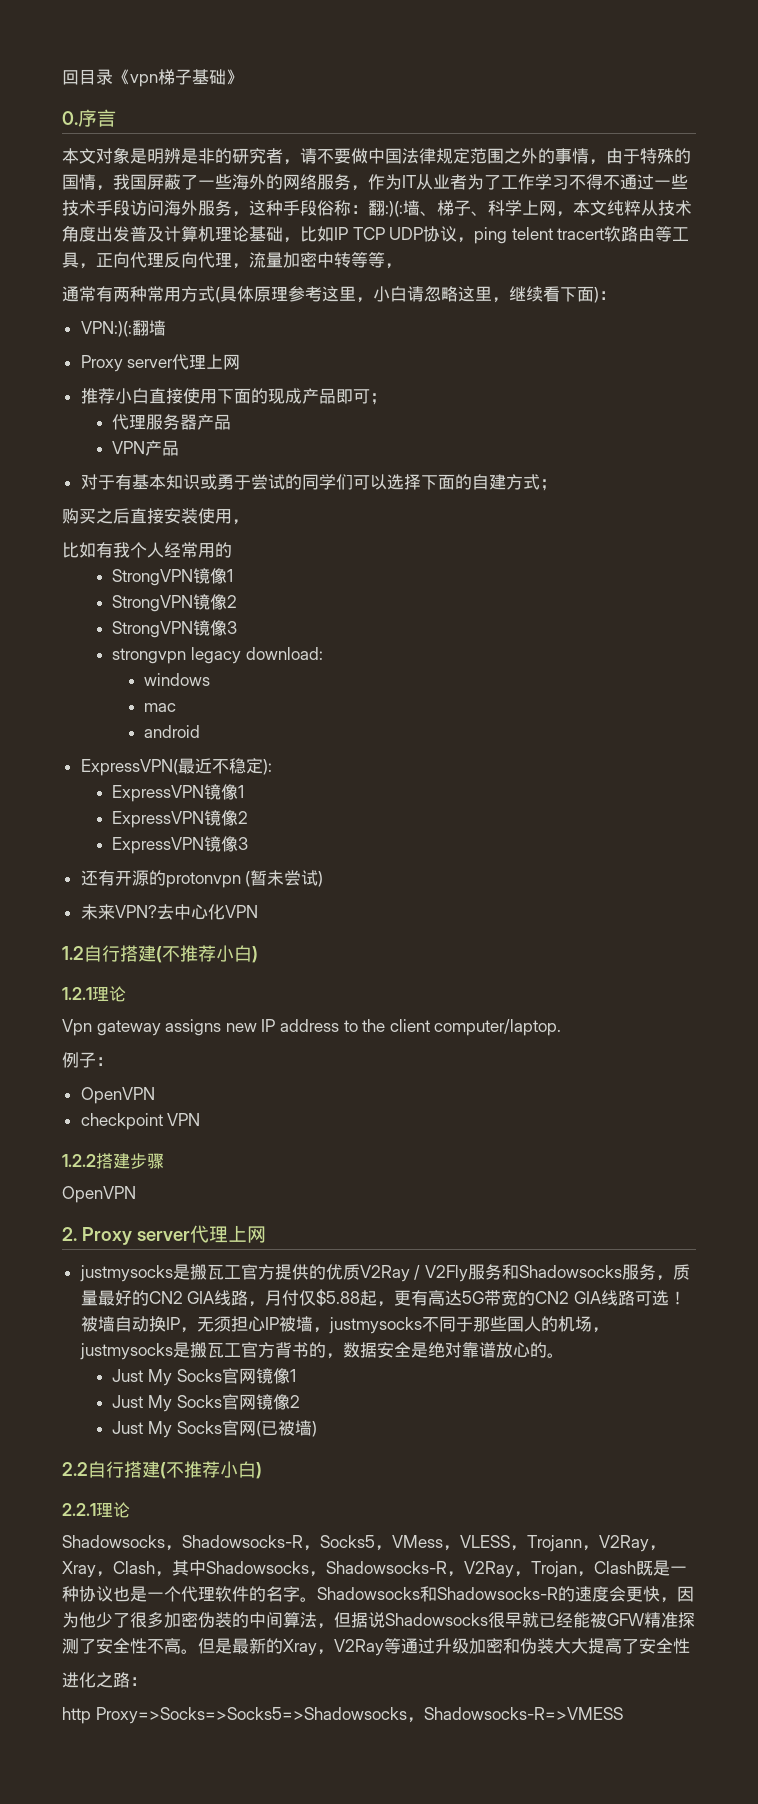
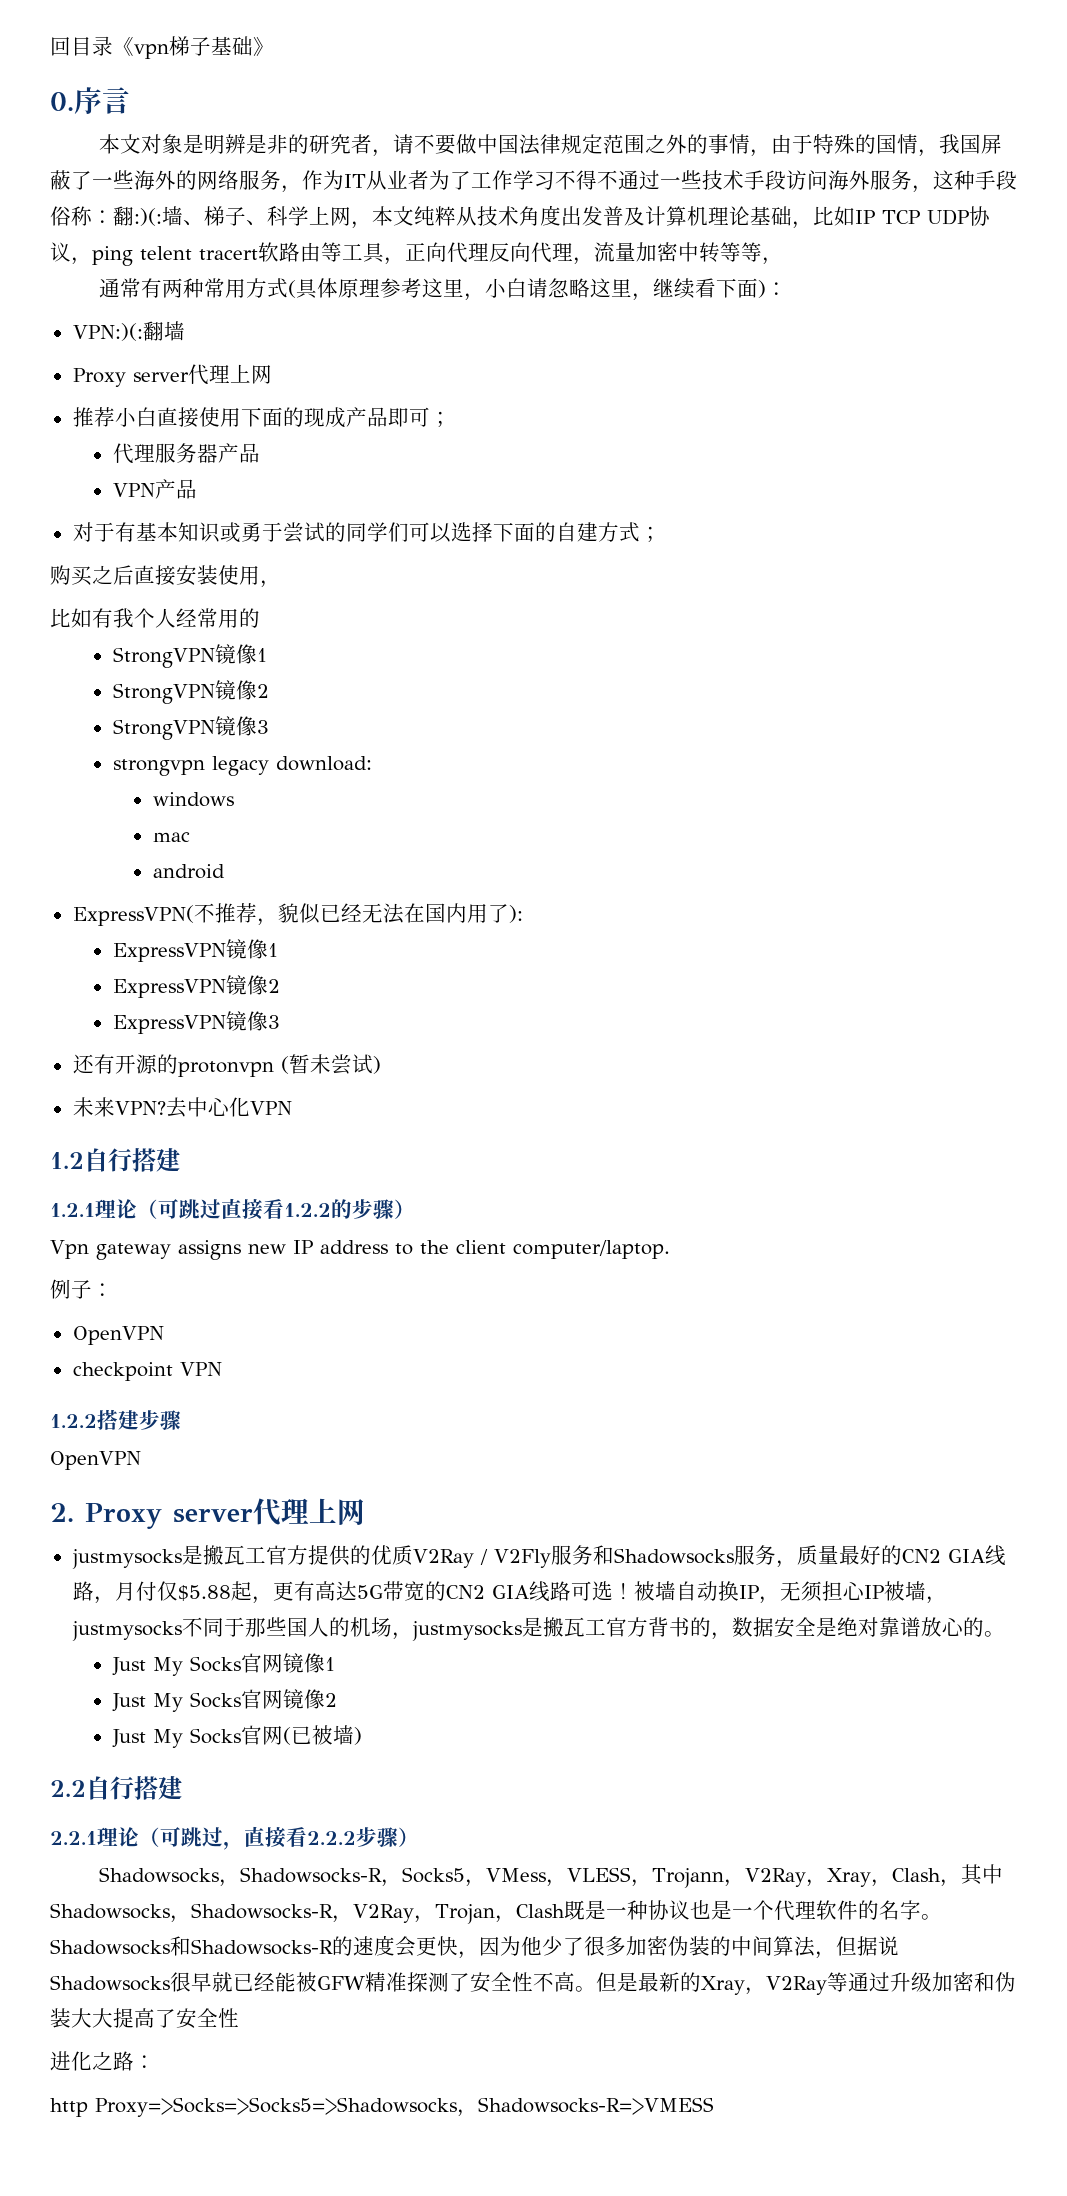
[177,758,263,774] 最近不稳定 -> [193,903,509,926] 不推荐，貌似已经无法在国内用了
[156,945,258,963] [62,986,126,1002] (不推荐小白) // 1.2.1理论 -> [50,1198,415,1220] // 1.2.1理论（可跳过直接看1.2.2的步骤）
[160,1461,262,1479] [62,1502,130,1518] (不推荐小白) // 2.2.1理论 -> [50,1826,419,1850] // 2.2.1理论（可跳过，直接看2.2.2步骤）

